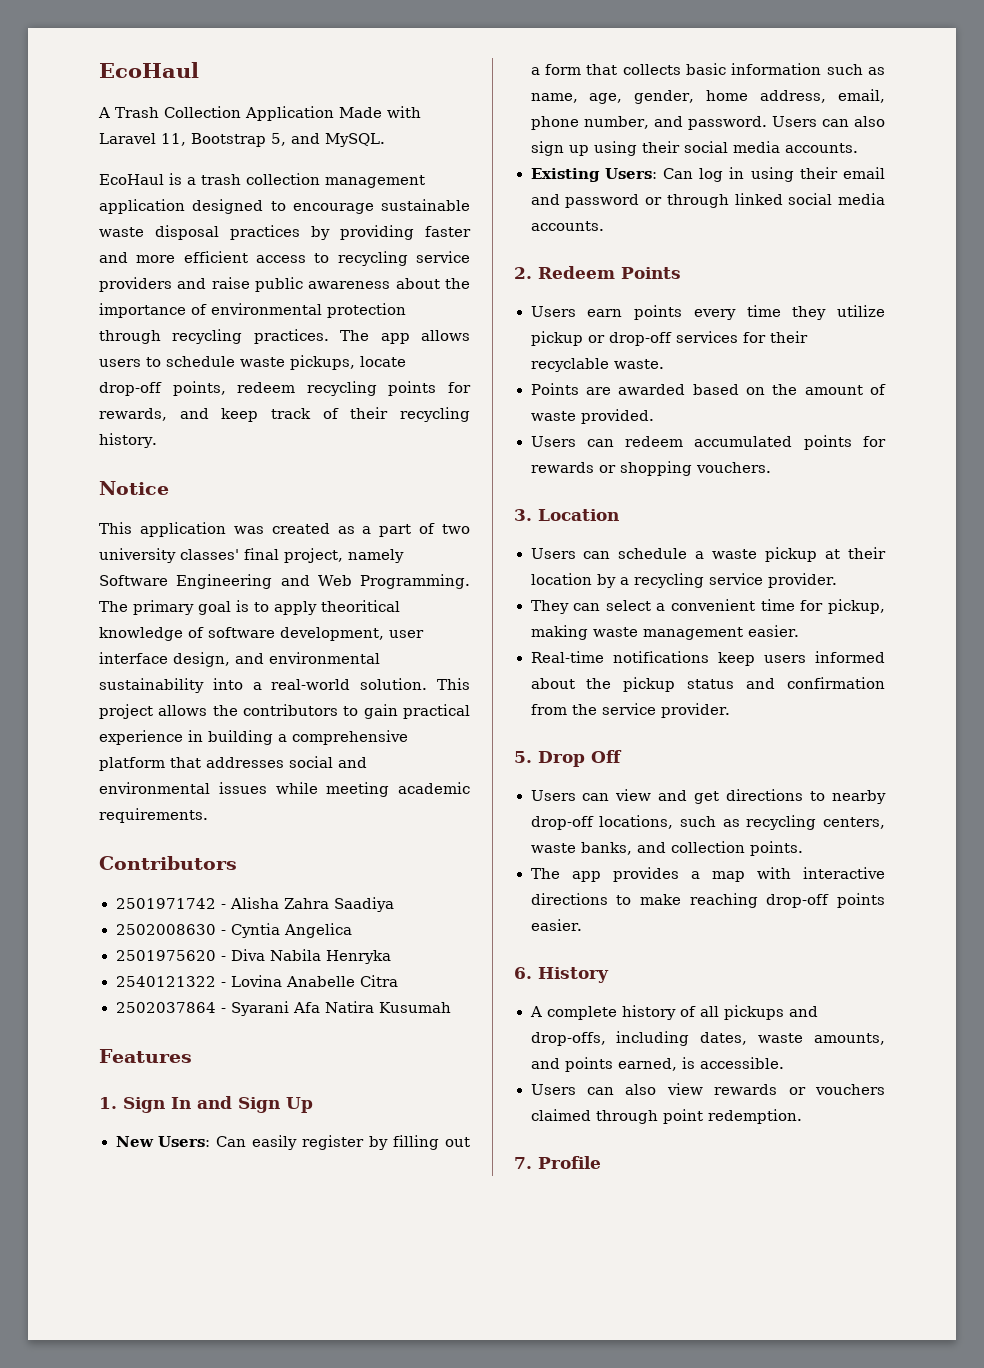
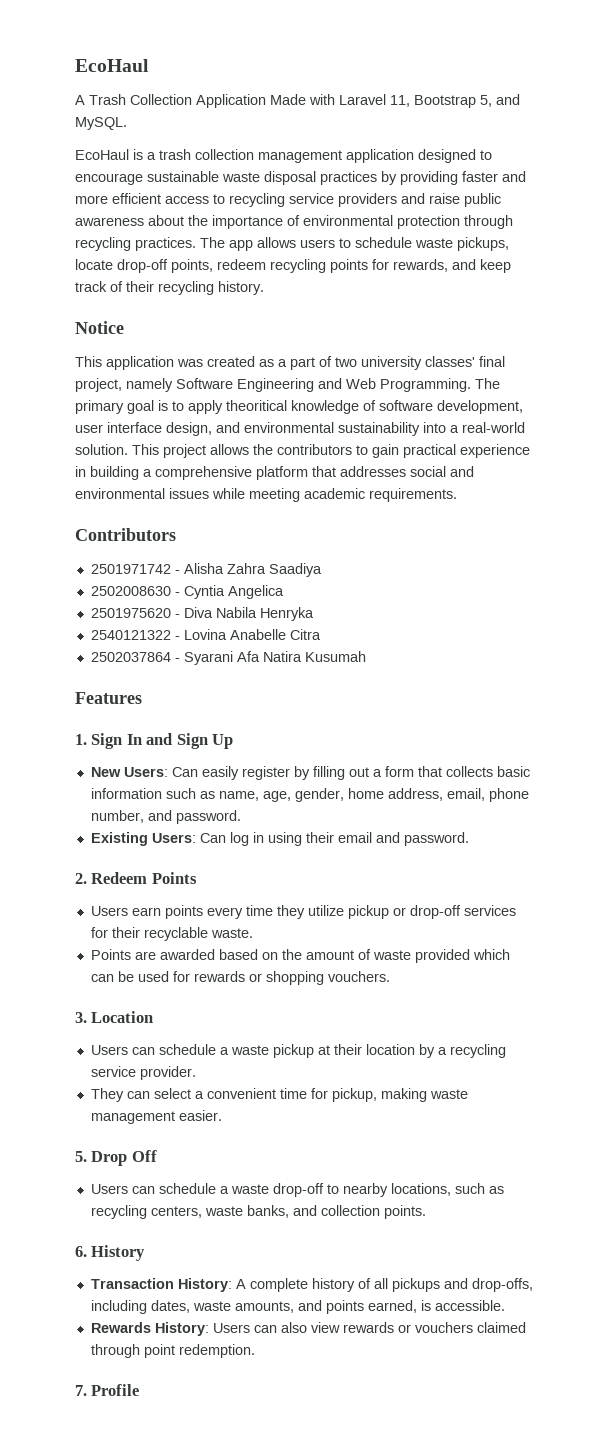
[771,116,885,127] [530,141,858,156] Users can also sign up using their social media accounts. -> (241, 817) none
[565,193,885,208] [530,221,604,231] password or through linked social media accounts. -> [403,832,469,846] password.
[580,409,654,424] [530,435,852,450] provided. // Users can redeem accumulated points -> [414,949,510,963] [90,971,169,982] provided which can be used
[530,651,885,666] [530,677,885,692] [530,703,731,718] // Real-time notifications keep users informed about the pickup status and confirmation from the service provider. -> (222, 1115) none
[615,789,804,804] view and get directions -> [158,1183,324,1197] schedule a waste drop-off
[530,816,594,830] drop-off -> (388, 1190) none
[530,867,885,882] [530,893,885,908] [530,919,583,931] // The app provides a map with interactive directions to make reaching drop-off points easier. -> (426, 1212) none
(609, 975) none -> [90,1278,232,1292] Transaction History:
(784, 1063) none -> [90,1322,209,1336] Rewards History:

